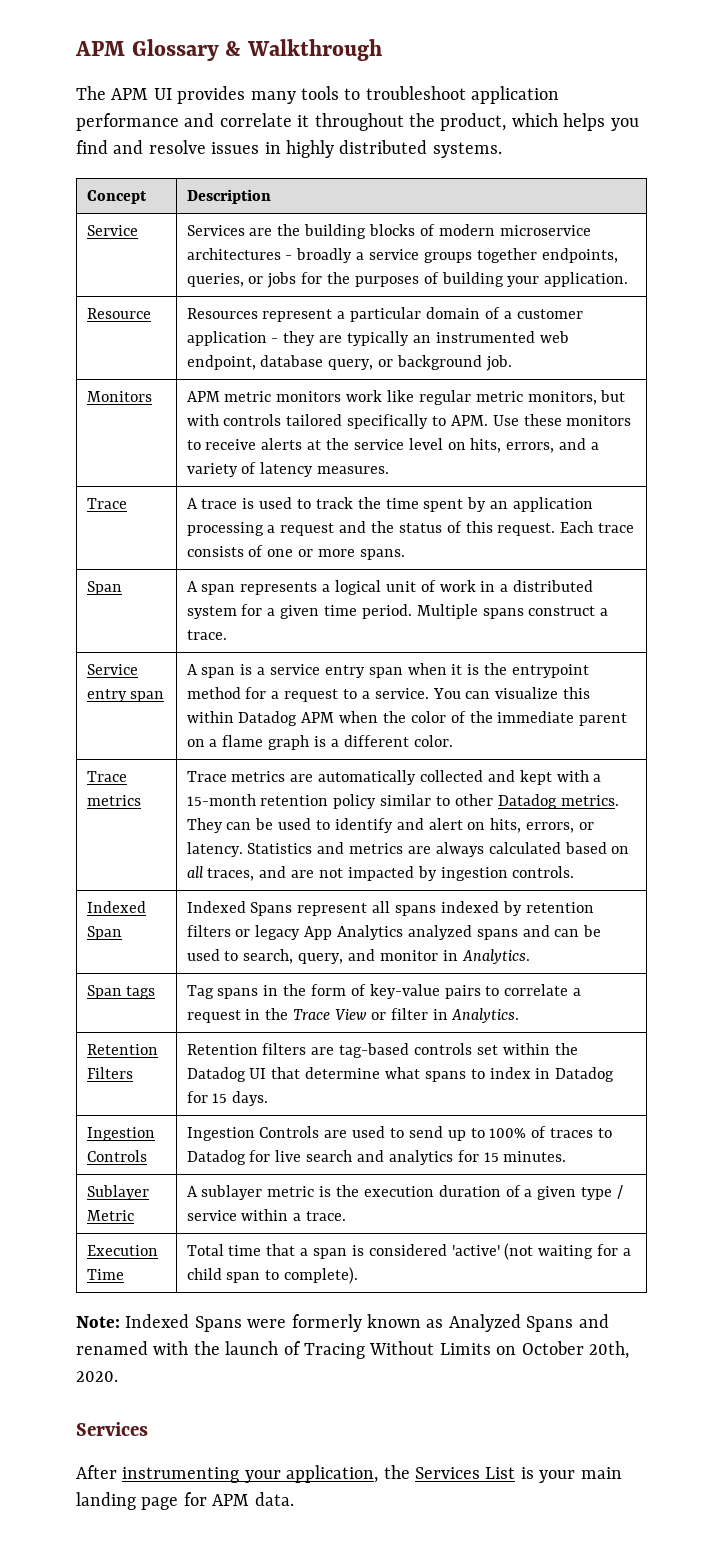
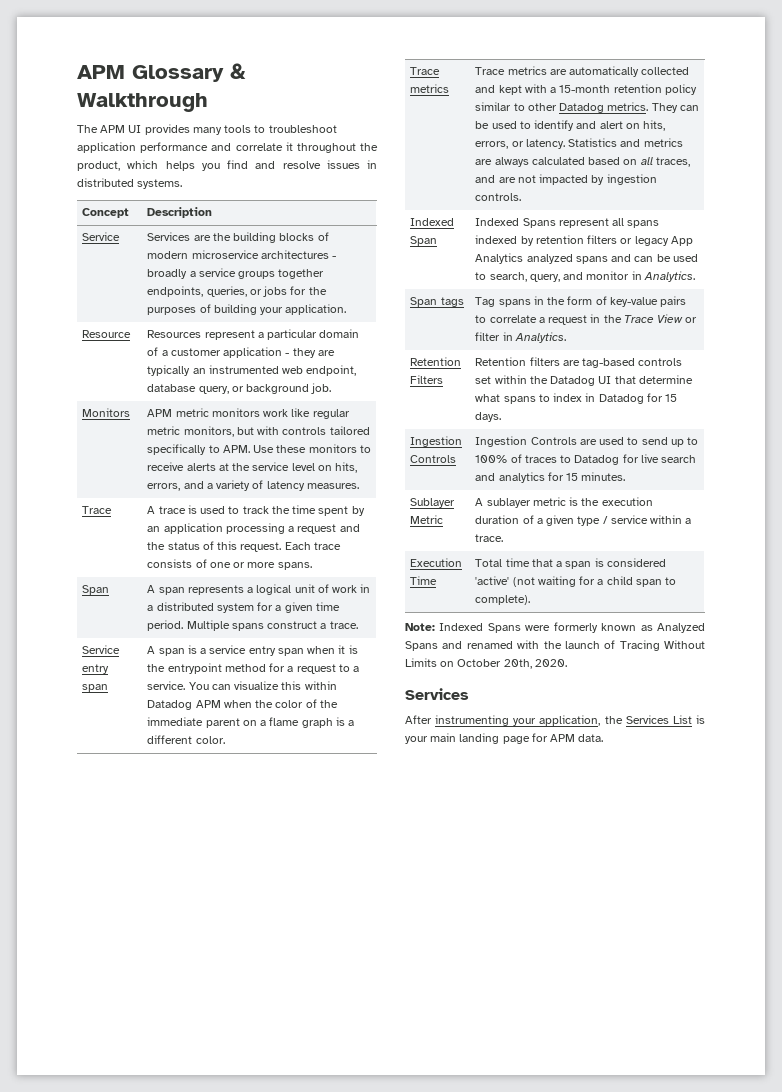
[286,140,334,158] highly -> (377, 164) none

